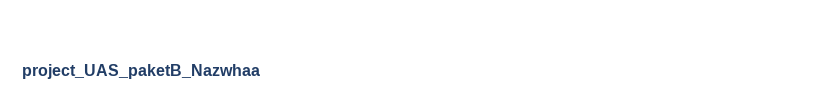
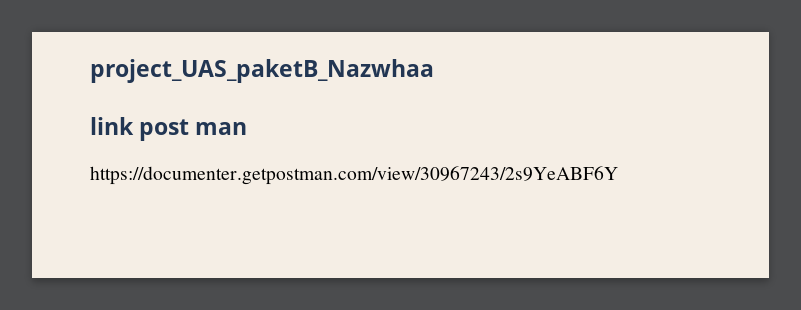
(260, 71) none -> [90,117,248,141] [90,166,618,185] // link post man // https://documenter.getpostman.com/view/30967243/2s9YeABF6Y

